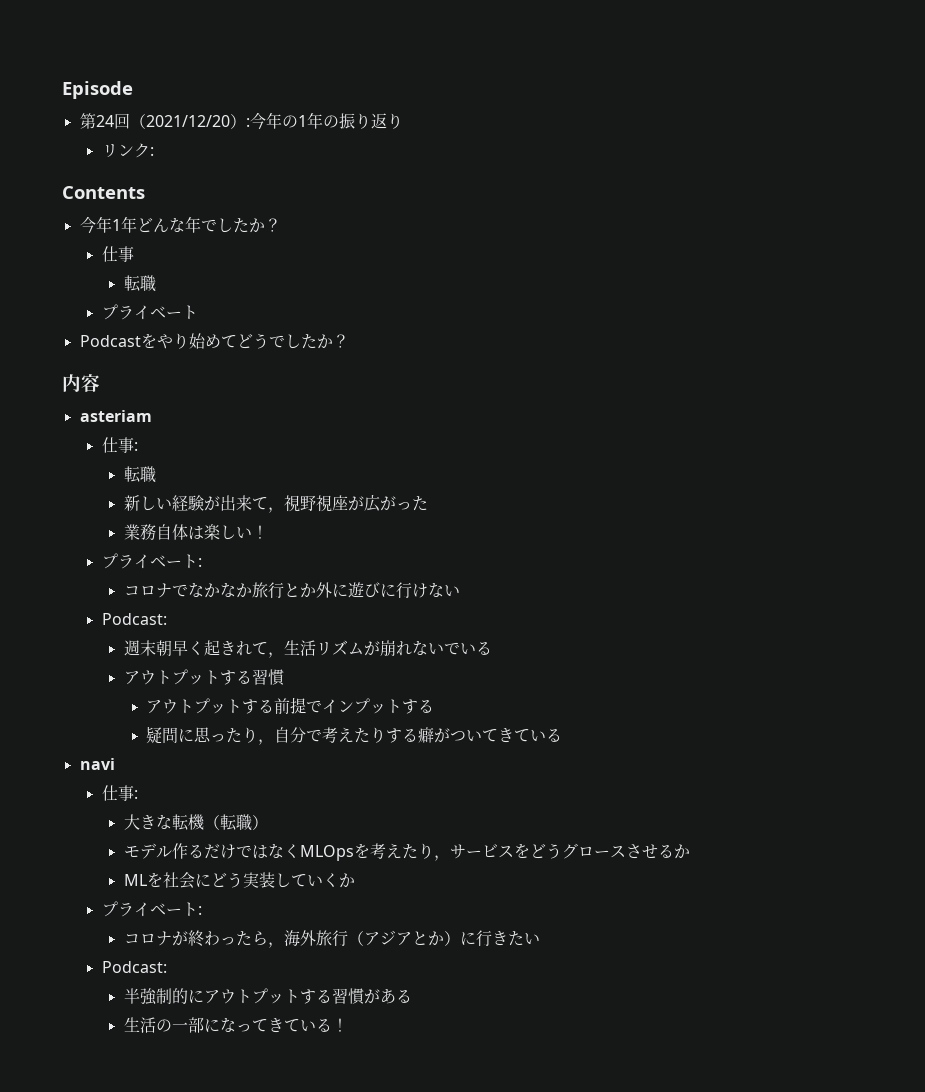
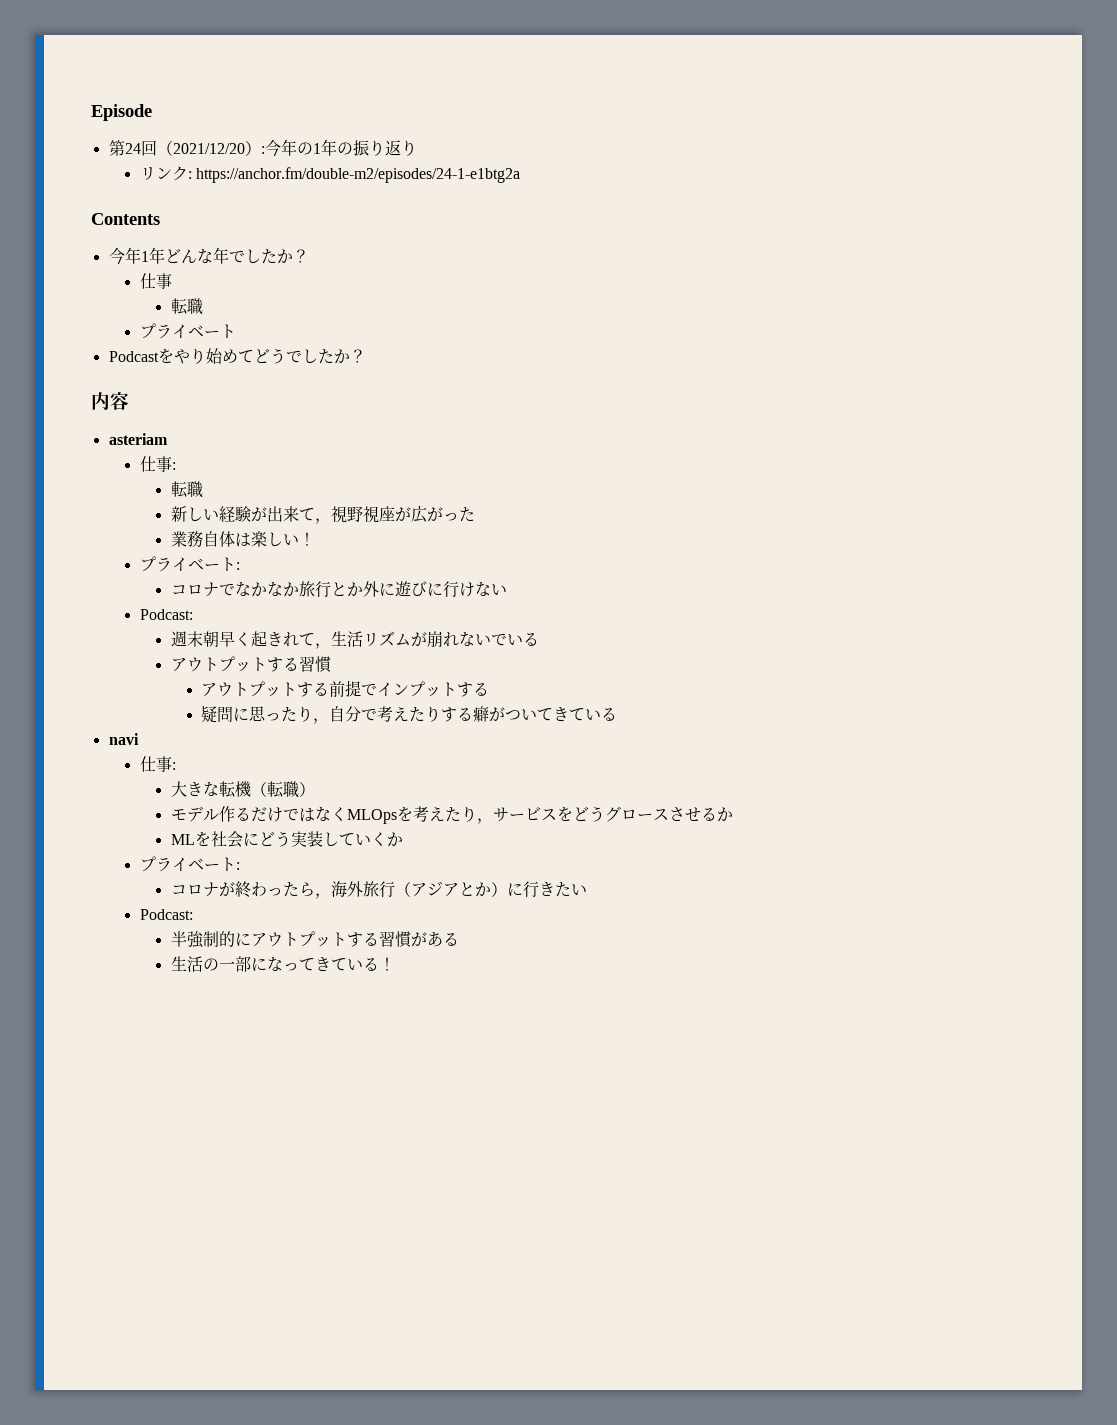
(154, 151) none -> [195,167,520,183] https://anchor.fm/double-m2/episodes/24-1-e1btg2a

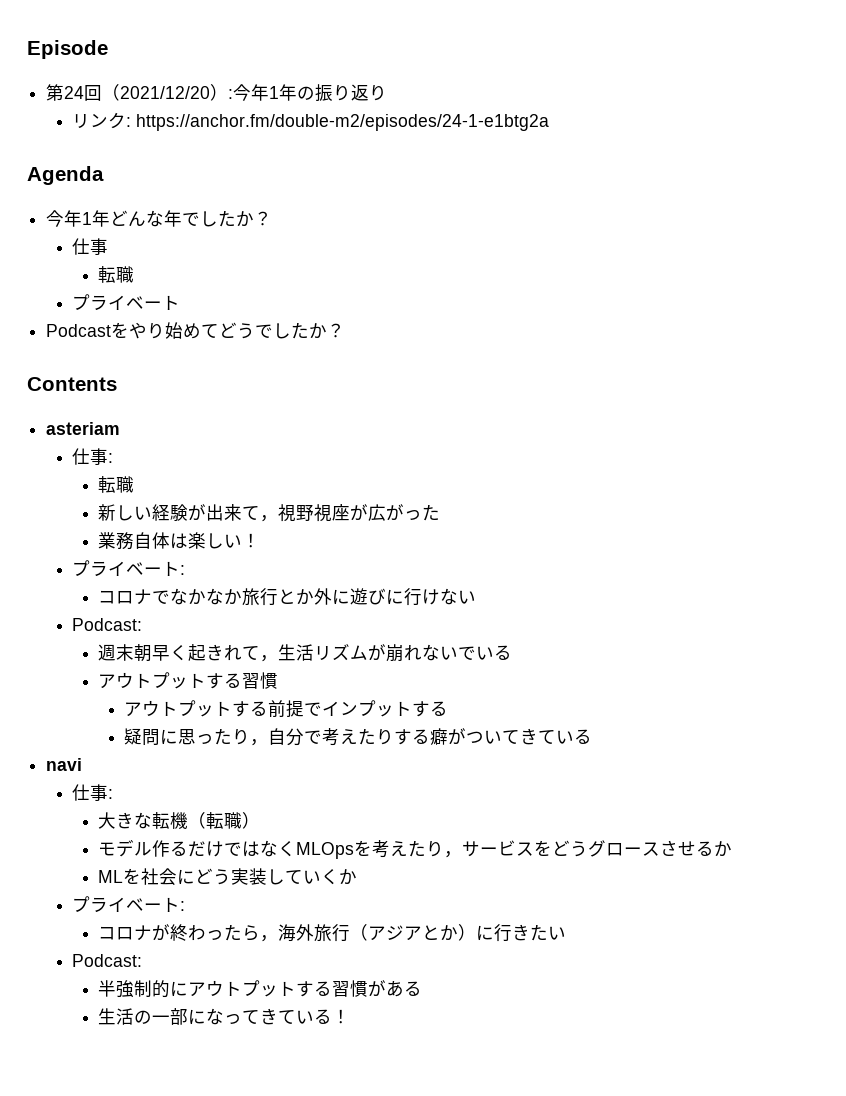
[296,142,313,155] の -> (270, 92) none
[91,213,160,225] Contents -> [27,166,104,185] Agenda
[91,392,129,410] 内容 -> [27,377,117,391] Contents

